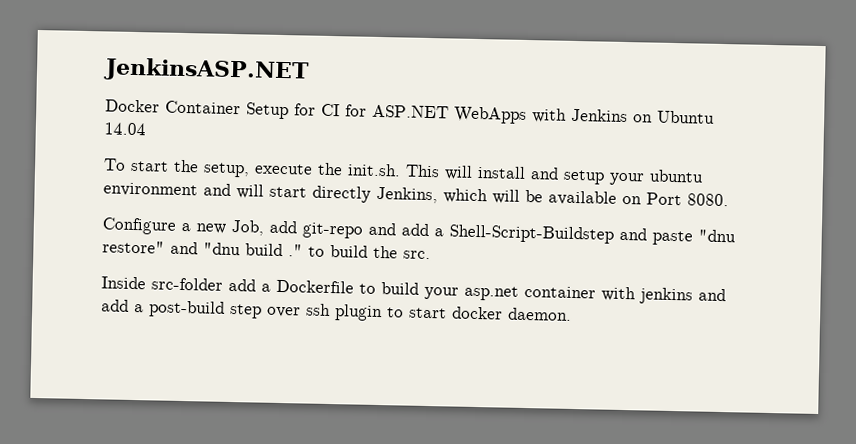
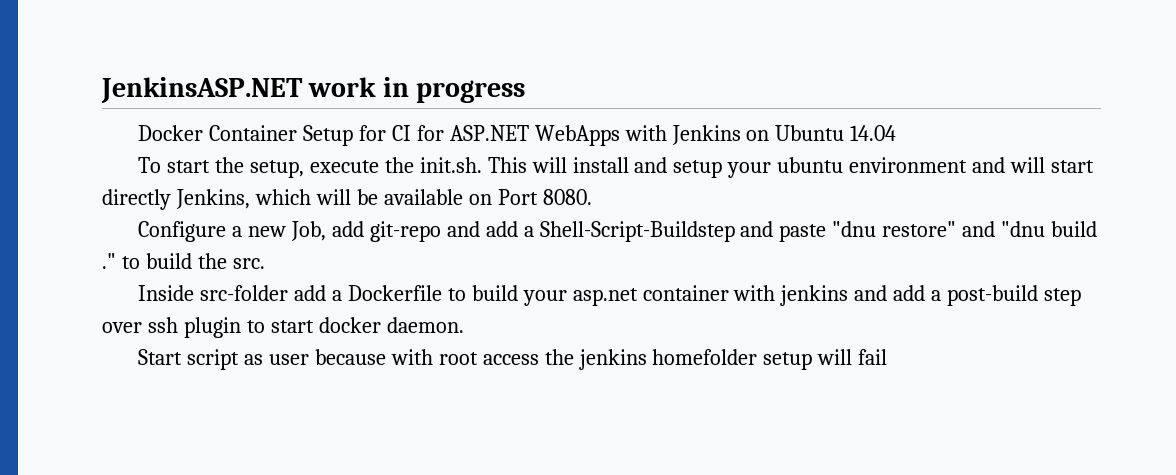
(310, 70) none -> [308,77,526,103] work in progress
(572, 314) none -> [138,349,888,370] // Start script as user because with root access the jenkins homefolder setup will fail

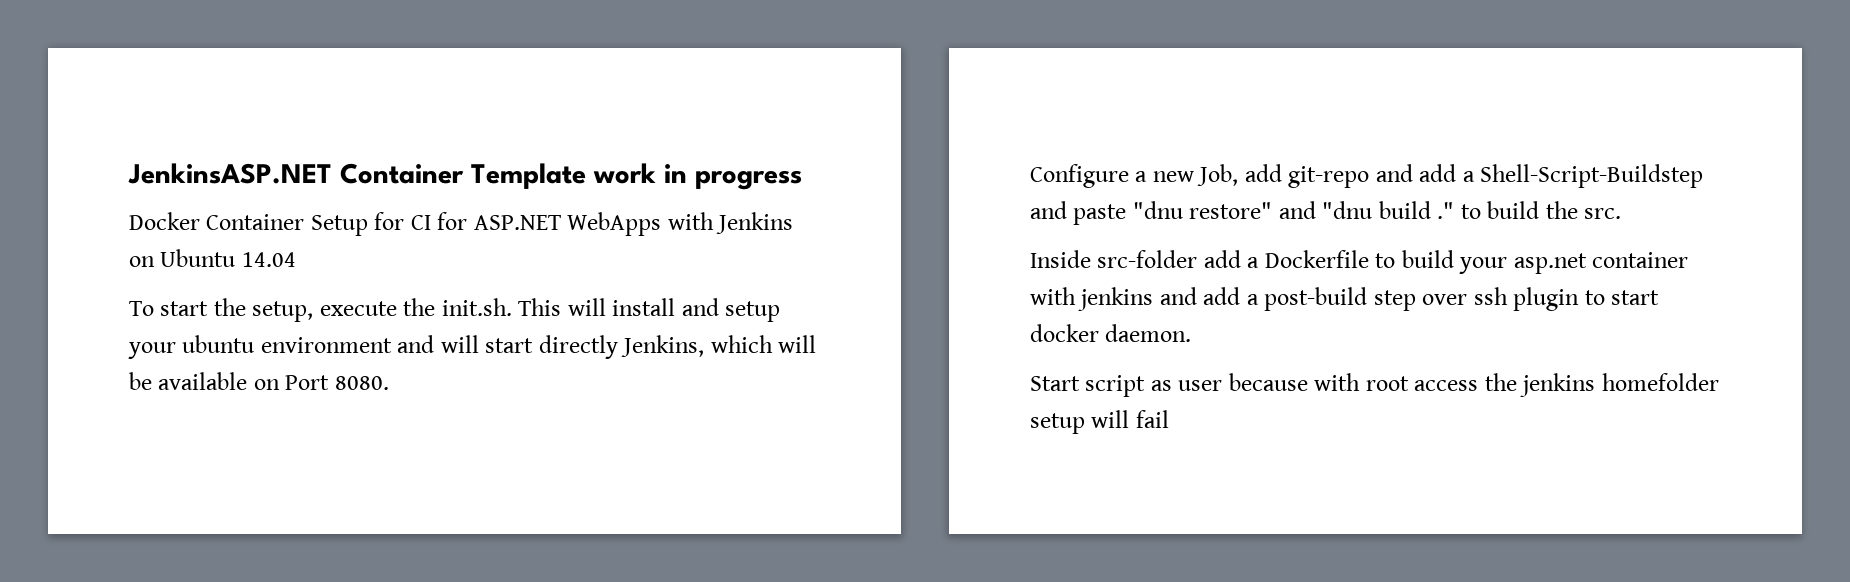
(303, 90) none -> [340,163,586,189] Container Template

